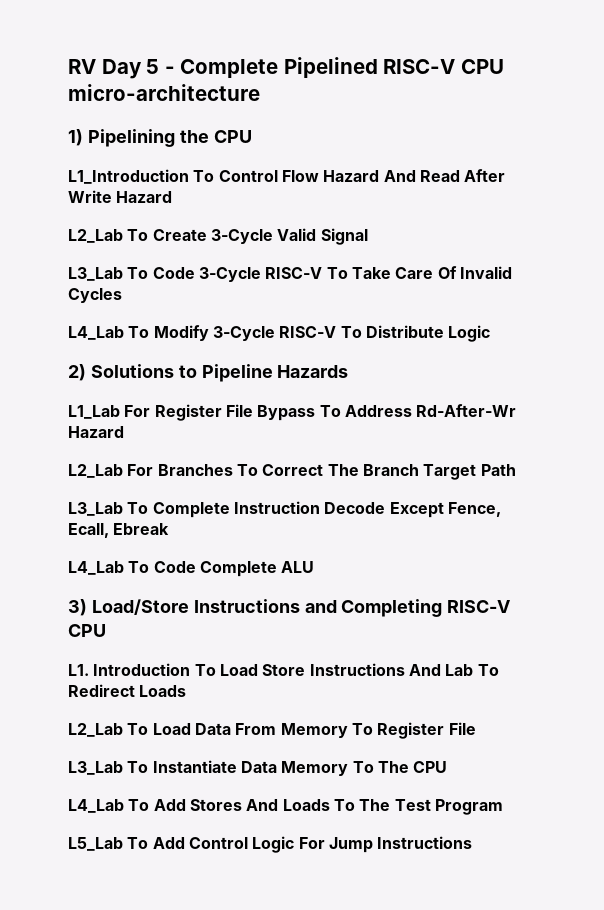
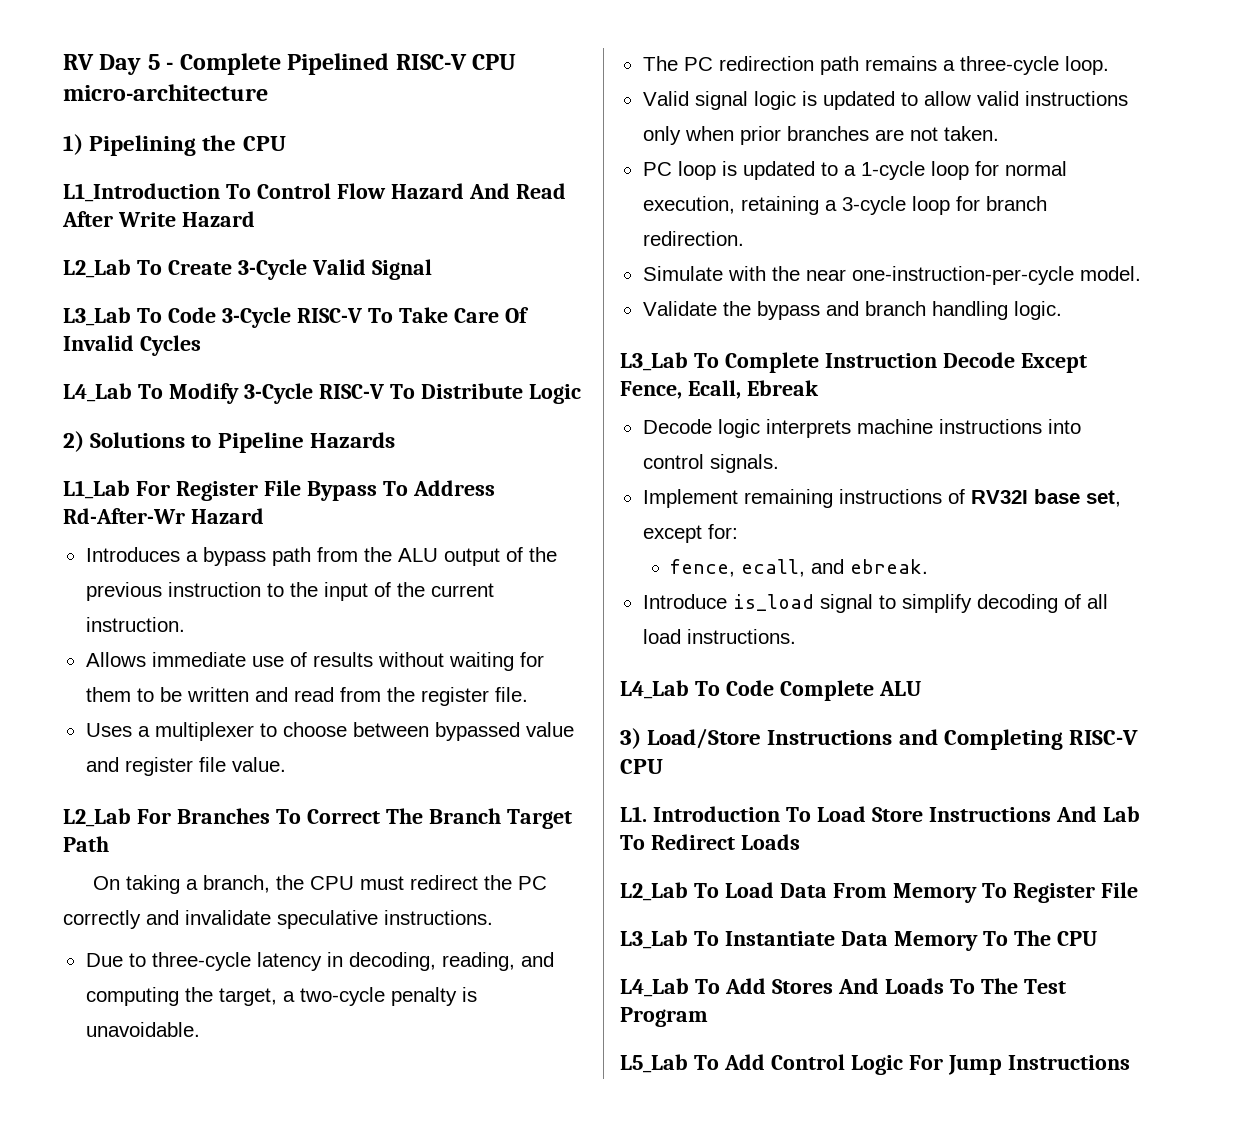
(124, 432) none -> [85,547,557,566] [85,582,494,601] [85,617,185,632] [85,652,544,671] [85,687,528,706] [85,722,574,741] [85,757,286,776] // Introduces a bypass path from the ALU output of the previous instruction to the input of the current instruction. // Allows immediate use of results without waiting for them to be written and read from the register file. // Uses a multiplexer to choose between bypassed value and register file value.
(516, 470) none -> [92,875,547,894] [63,910,493,929] [85,952,554,971] [85,987,477,1006] [85,1022,200,1037] [642,56,1109,75] [642,91,1128,110] [642,126,999,145] [642,161,1067,180] [642,196,1047,215] [642,231,744,246] [642,266,1141,285] [642,301,1062,320] // On taking a branch, the CPU must redirect the PC correctly and invalidate speculative instructions. // Due to three-cycle latency in decoding, reading, and computing the target, a two-cycle penalty is unavoidable. // The PC redirection path remains a three-cycle loop. // Valid signal logic is updated to allow valid instructions only when prior branches are not taken. // PC loop is updated to a 1-cycle loop for normal execution, retaining a 3-cycle loop for branch redirection. // Simulate with the near one-instruction-per-cycle model. // Validate the bypass and branch handling logic.
(170, 529) none -> [642,419,1081,438] [642,454,779,473] [642,489,1121,508] [642,524,738,543] [670,559,929,577] [642,594,1108,613] [642,629,796,644] // Decode logic interprets machine instructions into control signals. // Implement remaining instructions of RV32I base set, except for: // fence, ecall, and ebreak. // Introduce is_load signal to simplify decoding of all load instructions.

